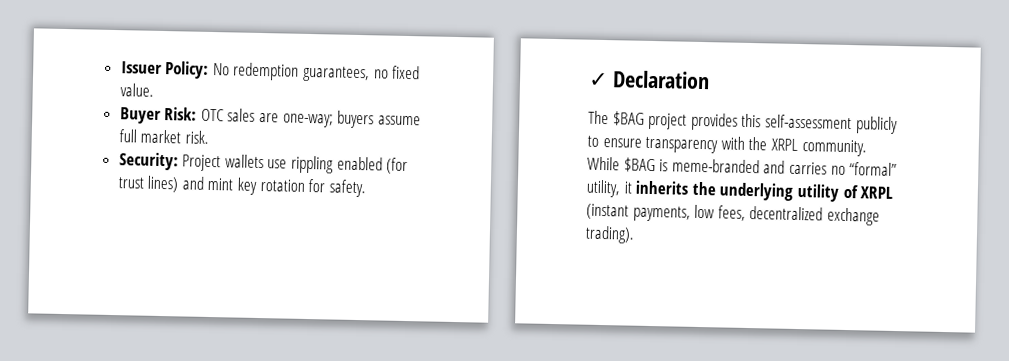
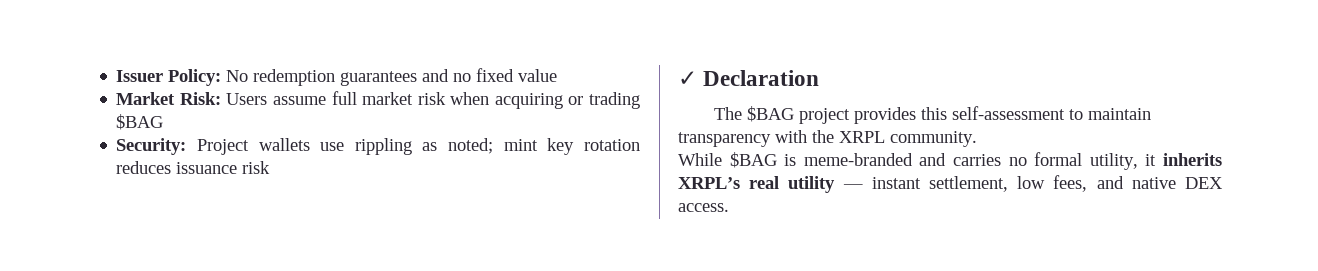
[302,65,421,83] [119,83,154,97] [119,107,421,129] [118,129,209,144] guarantees, no fixed value. // Buyer Risk: OTC sales are one-way; buyers assume full market risk. -> [340,68,558,86] [116,91,640,109] [116,114,164,130] guarantees and no fixed value // Market Risk: Users assume full market risk when acquiring or trading $BAG
[336,156,409,175] [117,175,366,198] enabled (for trust lines) and mint key rotation for safety. -> [422,138,640,155] [116,161,271,174] as noted; mint key rotation reduces issuance risk
[855,116,898,135] [587,135,642,148] publicly to ensure -> [1068,108,1151,120] to maintain
[849,162,898,177] “formal” -> [1034,152,1083,166] formal
[691,181,894,202] [586,203,880,226] [585,225,635,244] the underlying utility of XRPL (instant payments, low fees, decentralized exchange trading). -> [678,175,1223,193] [678,203,729,212] XRPL’s real utility — instant settlement, low fees, and native DEX access.

